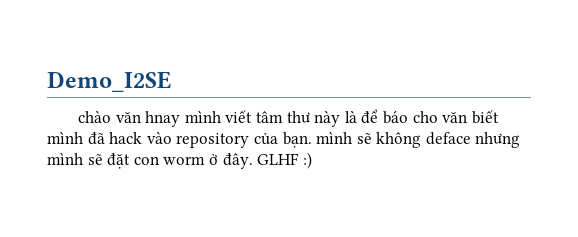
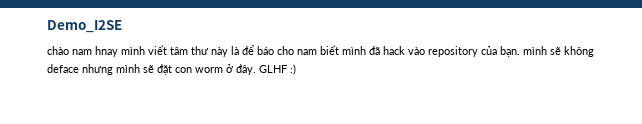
[115,112,141,123] văn -> [72,49,92,55] nam
[442,112,468,123] văn -> [297,49,317,55] nam

